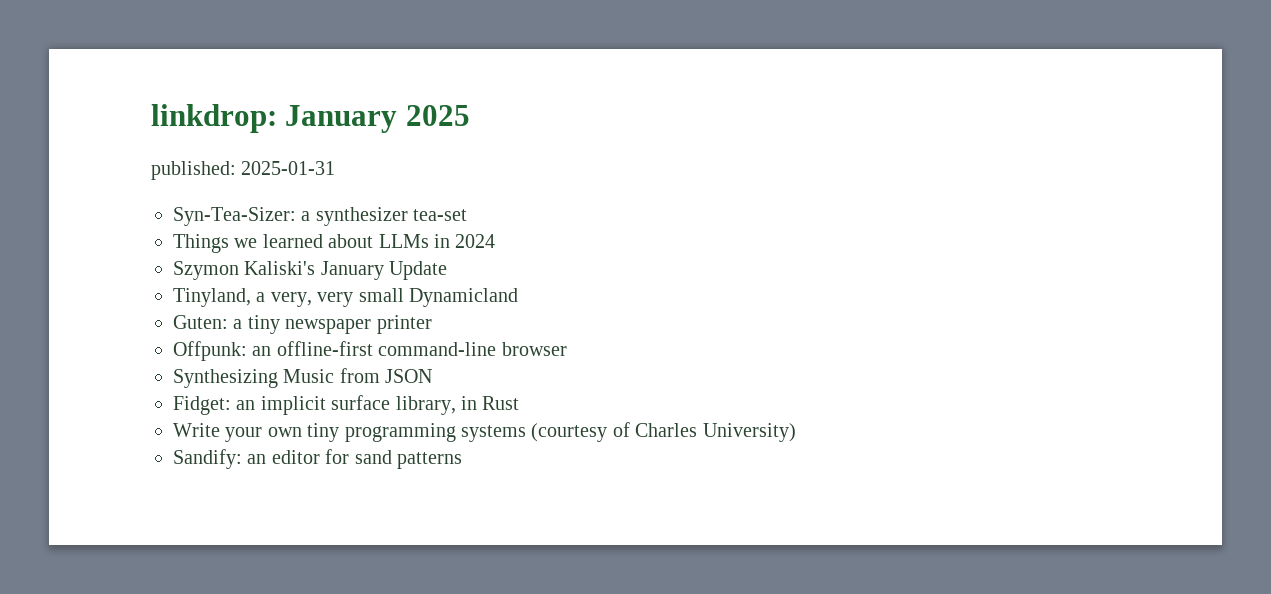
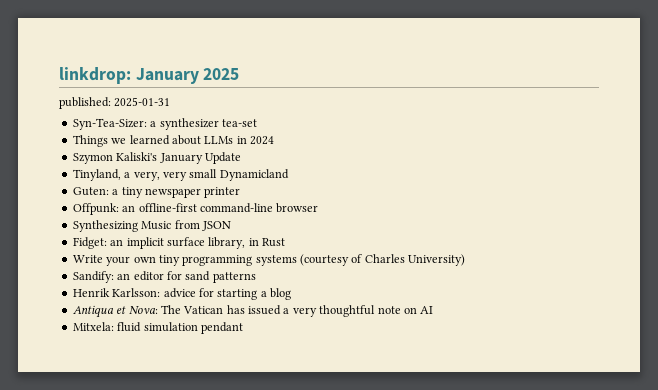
(462, 460) none -> [72,288,291,300] [72,305,434,318] [72,322,243,334] // Henrik Karlsson: advice for starting a blog // Antiqua et Nova: The Vatican has issued a very thoughtful note on AI // Mitxela: fluid simulation pendant

